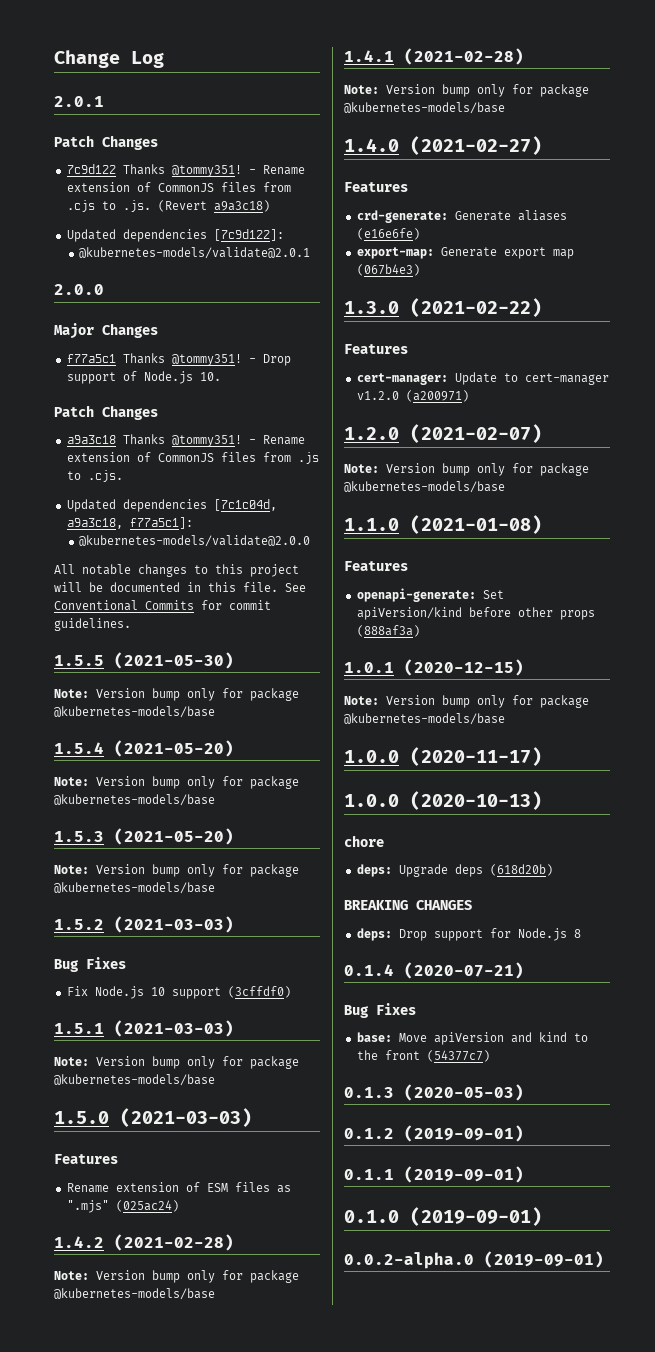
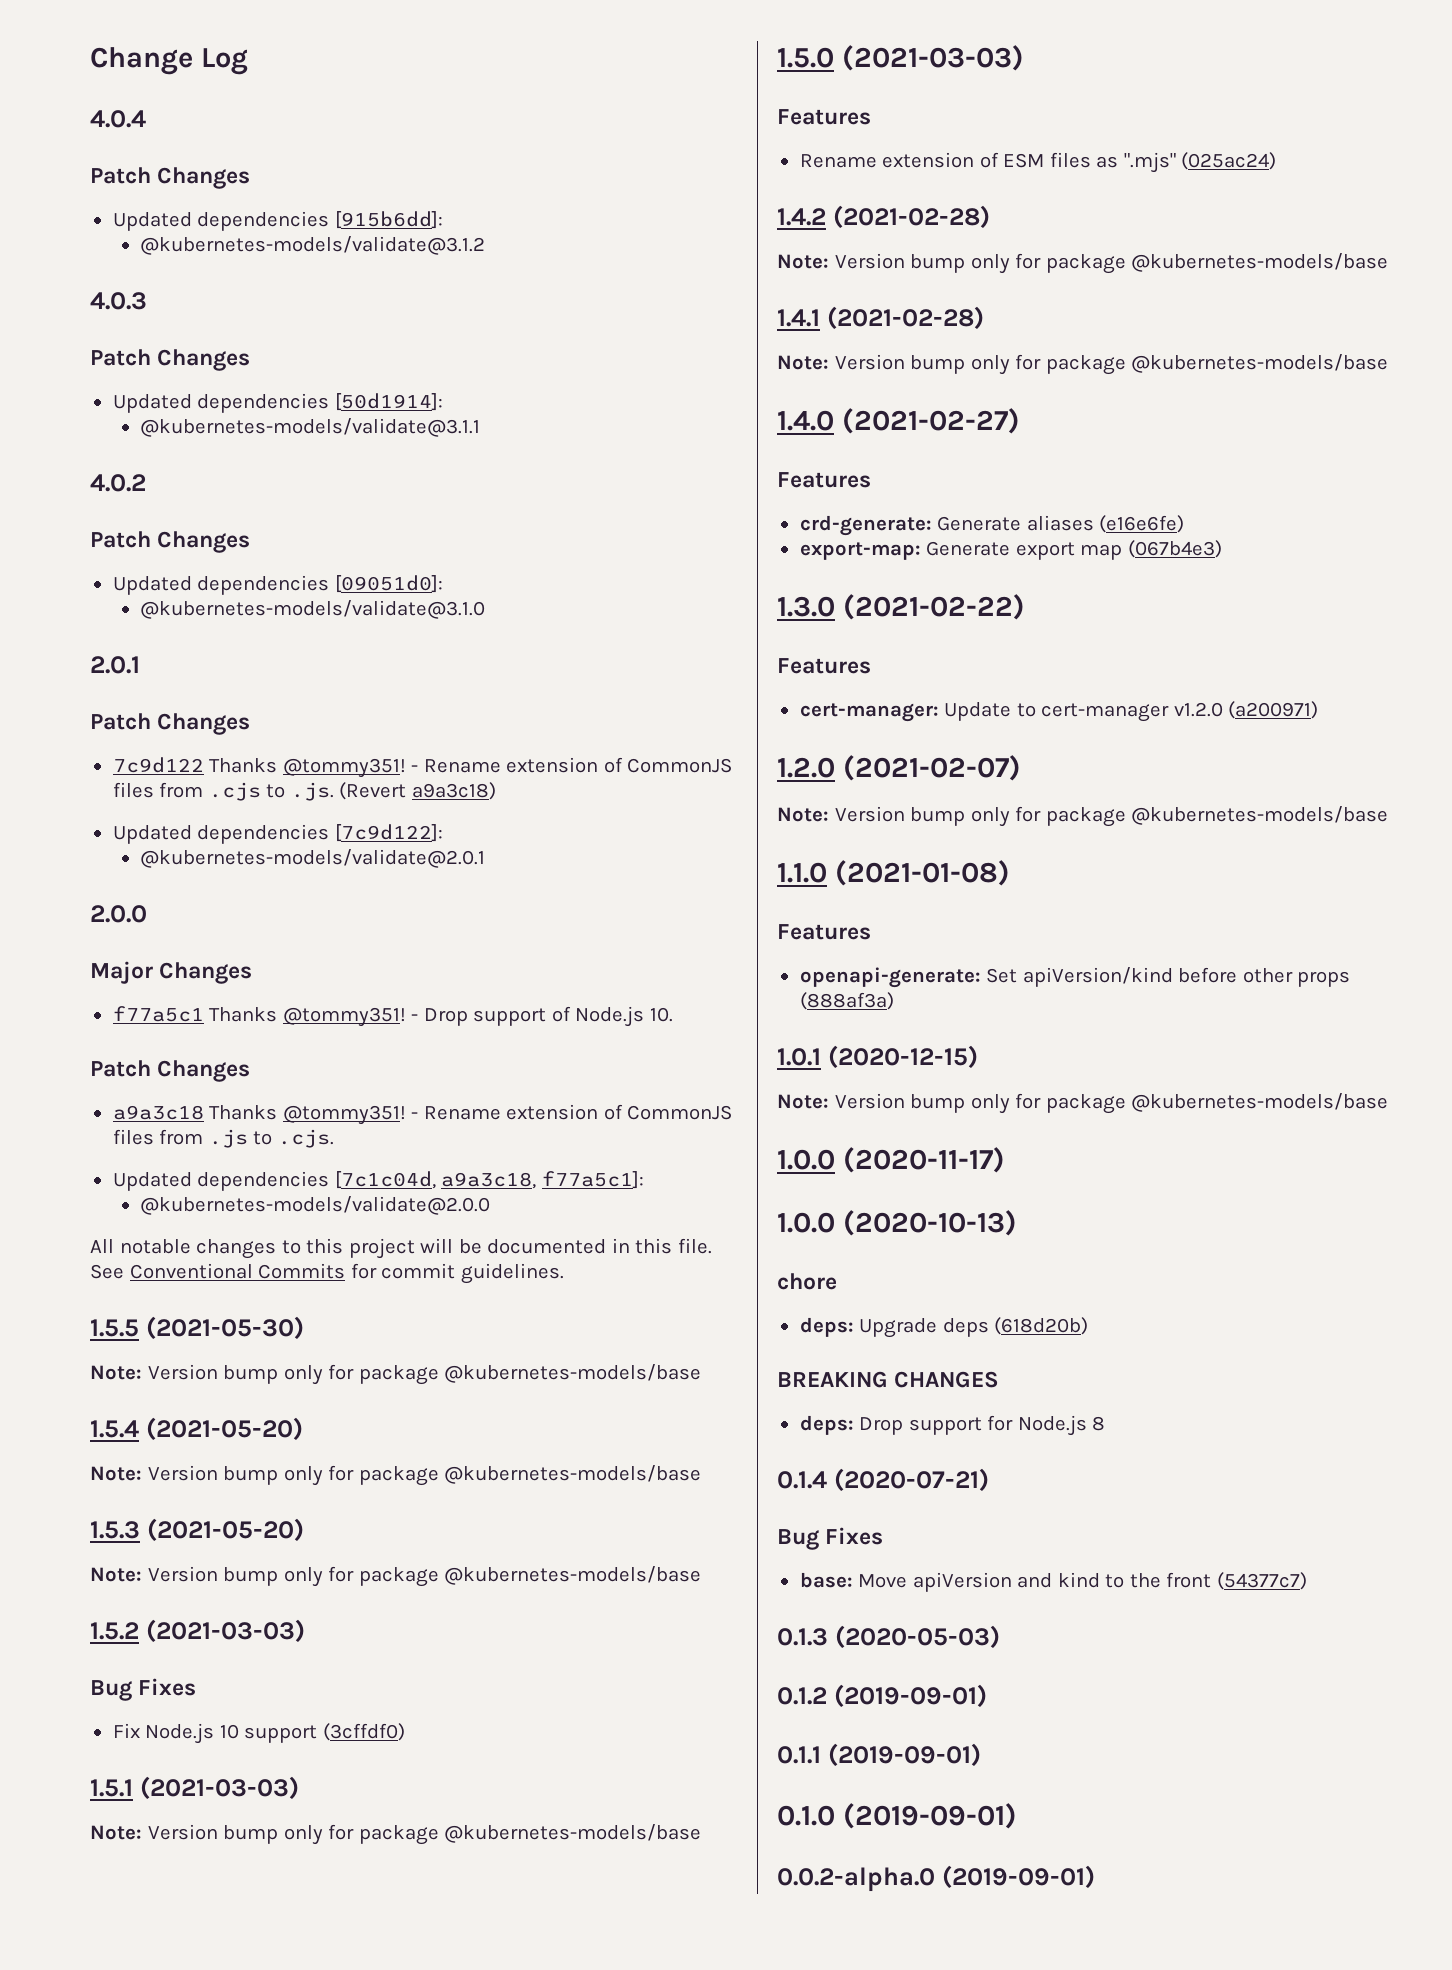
(164, 59) none -> [90,110,146,128] [90,167,251,189] [112,211,443,231] [139,236,485,255] [90,292,147,310] [90,349,251,371] [112,393,443,413] [139,418,480,437] [90,474,146,492] [90,531,251,553] [112,575,443,595] [139,600,485,619] // 4.0.4 // Patch Changes // Updated dependencies [915b6dd]: // @kubernetes-models/validate@3.1.2 // 4.0.3 // Patch Changes // Updated dependencies [50d1914]: // @kubernetes-models/validate@3.1.1 // 4.0.2 // Patch Changes // Updated dependencies [09051d0]: // @kubernetes-models/validate@3.1.0

